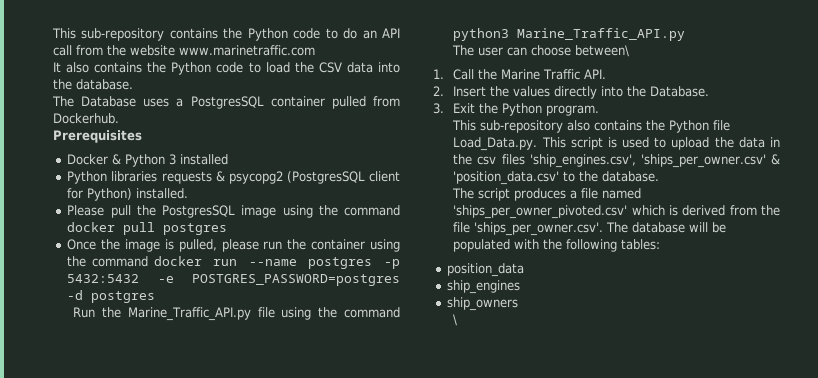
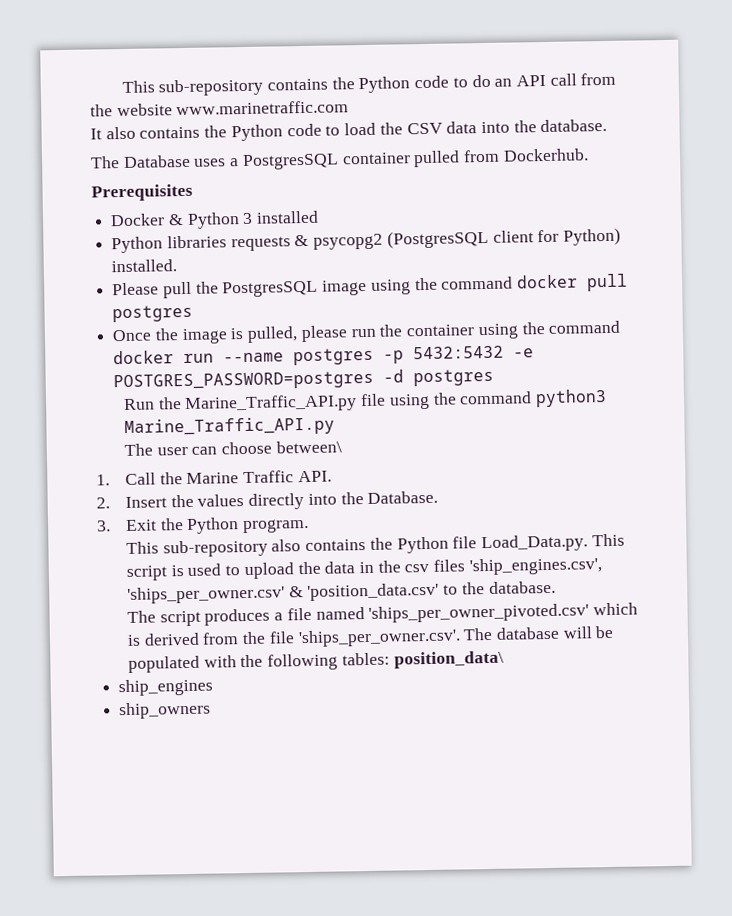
[447,263,525,277] // position_data -> [393,650,504,669] position_data\
[453,314,458,326] // \ -> (212, 710) none

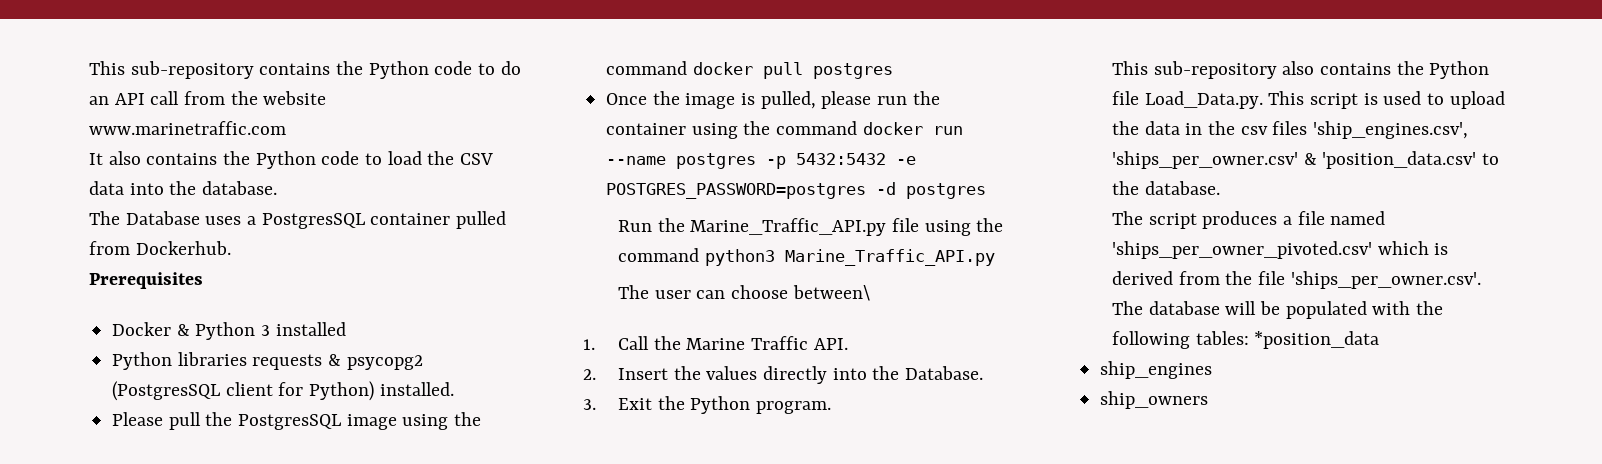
[393,650,504,669] position_data\ -> [1254,331,1380,349] *position_data

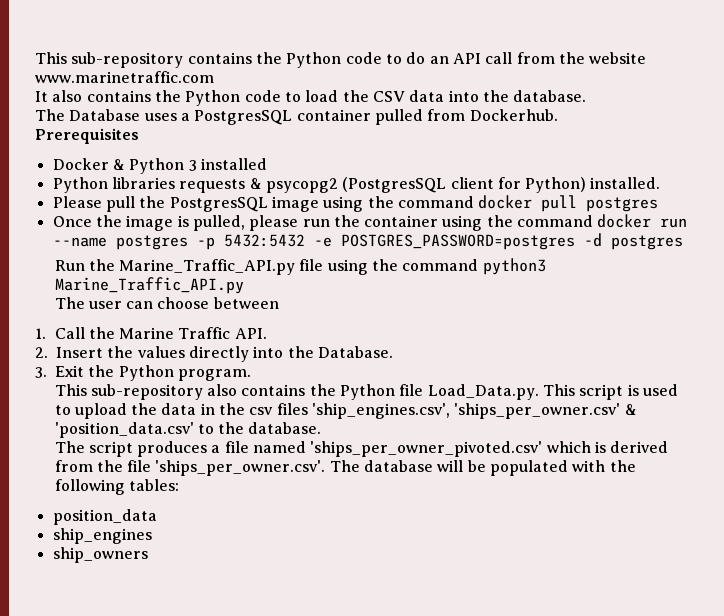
[792,285,870,301] between\ -> [213,297,279,309] between
[1254,331,1380,349] *position_data -> [52,509,157,525] // position_data

